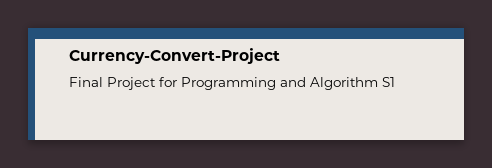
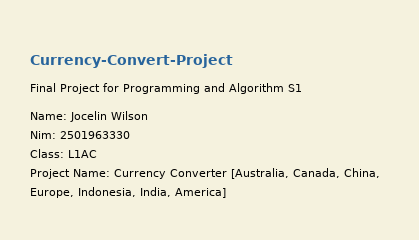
(395, 82) none -> [30,111,148,122] [30,131,130,139] [30,149,97,158] [30,168,380,179] [30,187,226,198] // Name: Jocelin Wilson // Nim: 2501963330 // Class: L1AC // Project Name: Currency Converter [Australia, Canada, China, Europe, Indonesia, India, America]

